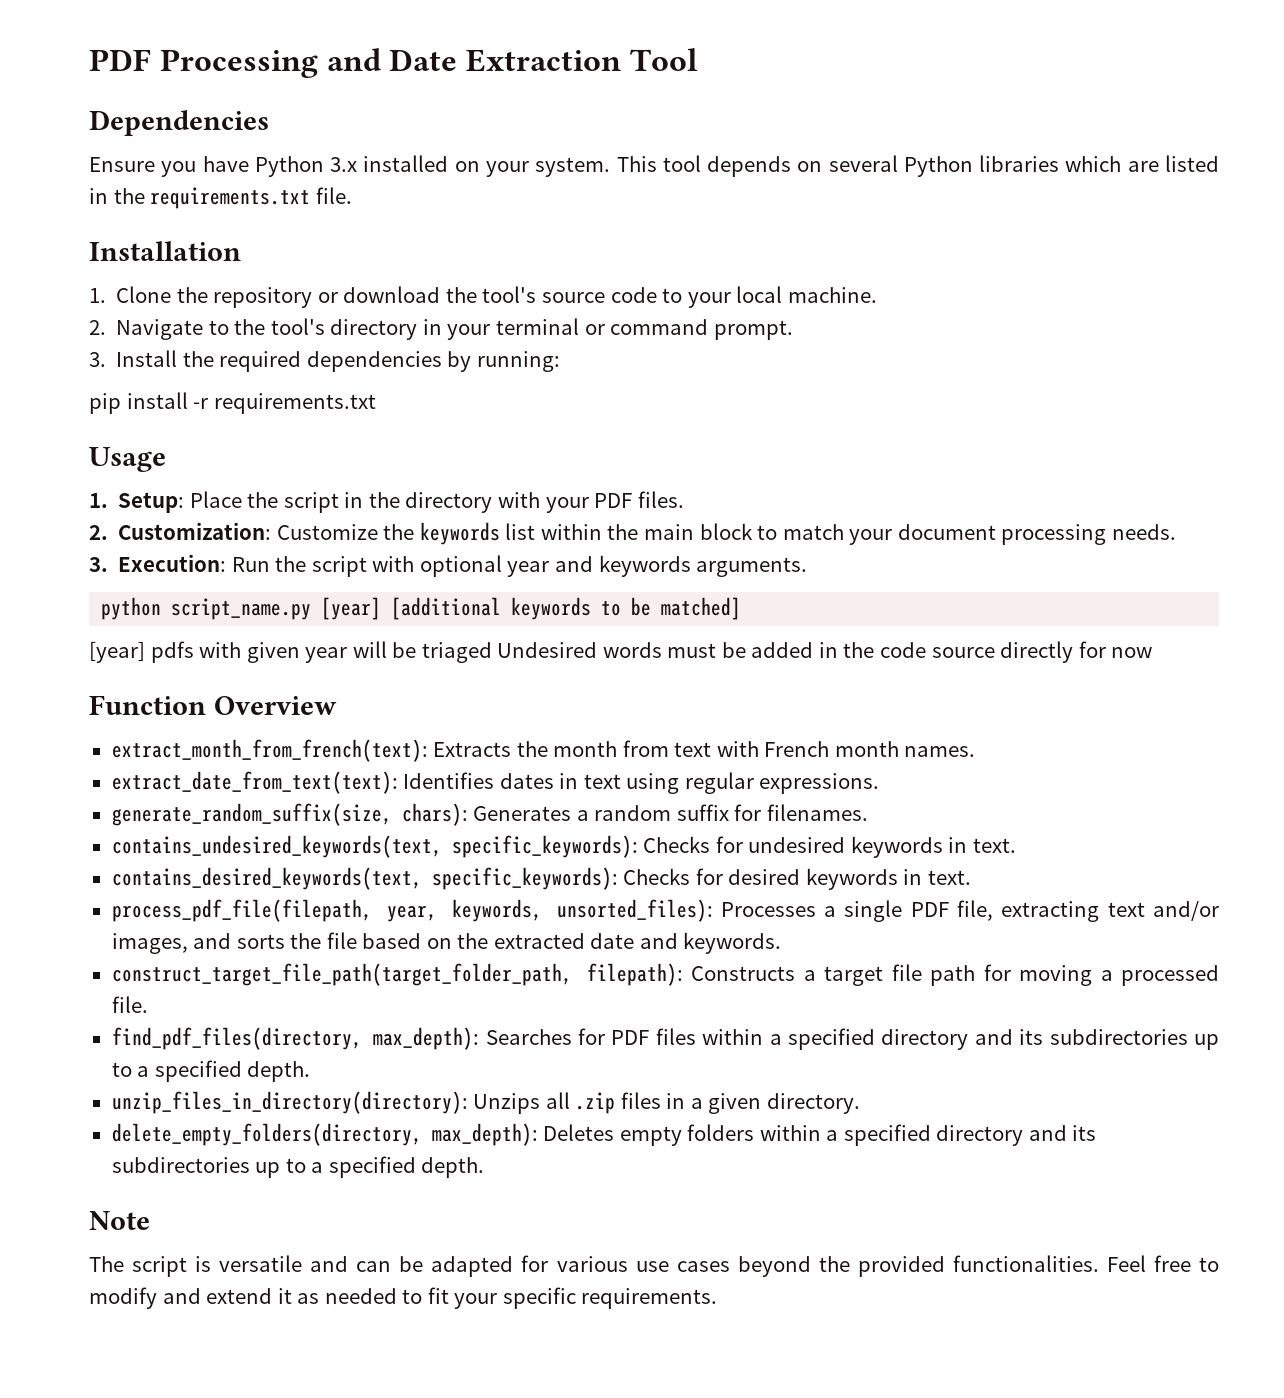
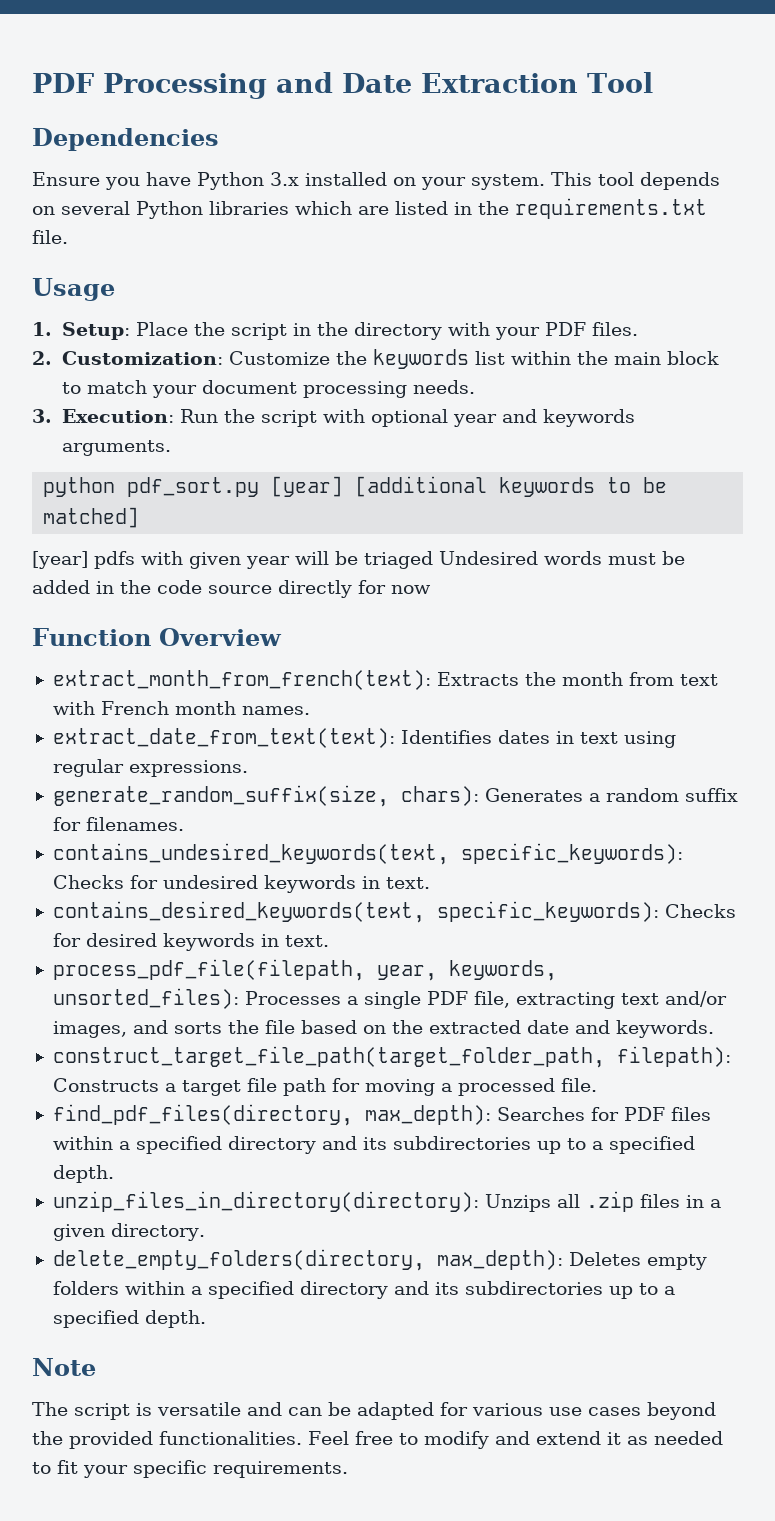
[89,241,241,261] [89,286,877,308] [89,318,793,340] [89,350,560,372] [89,392,376,414] // Installation // 1. Clone the repository or download the tool's source code to your local machine. // 2. Navigate to the tool's directory in your terminal or command prompt. // 3. Install the required dependencies by running: // pip install -r requirements.txt -> (68, 237) none
[171,598,312,620] script_name.py -> [127,477,260,497] pdf_sort.py

